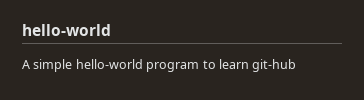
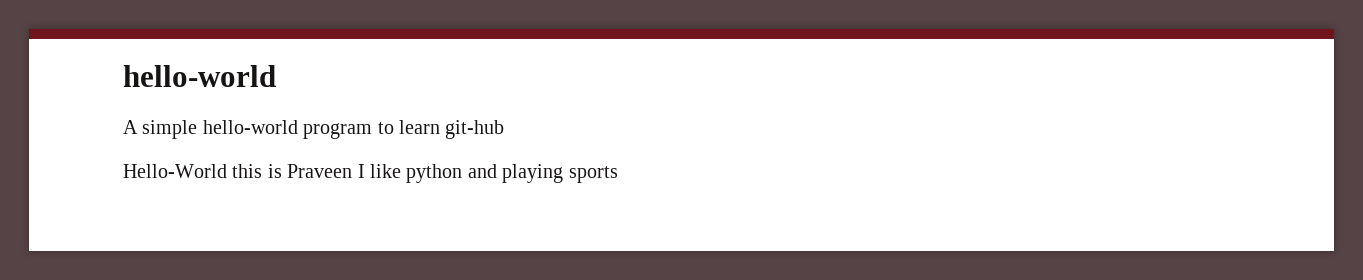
(297, 65) none -> [123,164,618,183] // Hello-World this is Praveen I like python and playing sports

